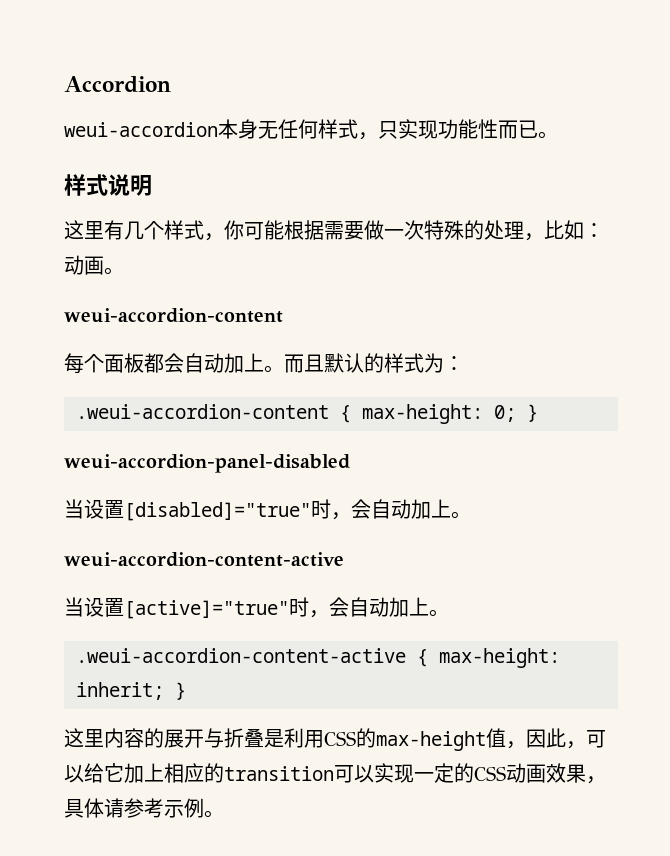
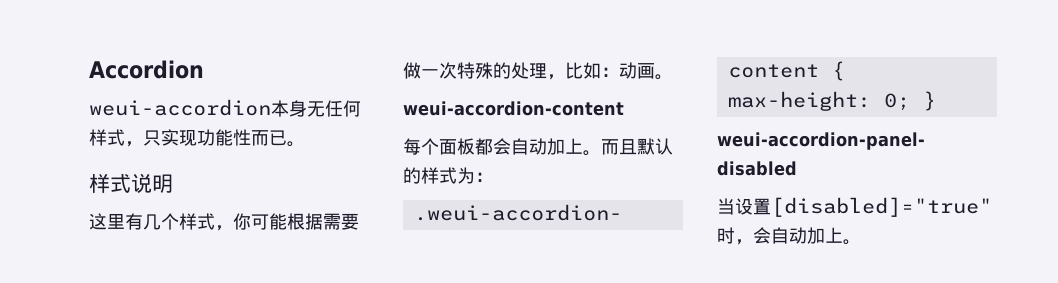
[64,552,344,567] [64,597,449,619] [76,648,560,668] [76,682,186,700] [64,728,606,751] [64,763,606,784] [64,798,224,818] // weui-accordion-content-active // 当设置[active]="true"时，会自动加上。 // .weui-accordion-content-active { max-height: inherit; } // 这里内容的展开与折叠是利用CSS的max-height值，因此，可以给它加上相应的transition可以实现一定的CSS动画效果，具体请参考示例。 -> (861, 242) none

